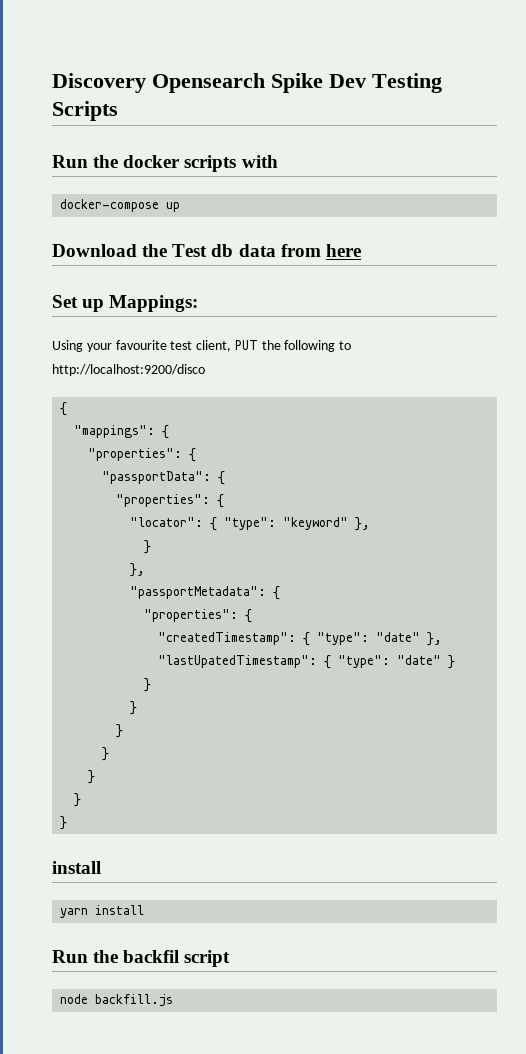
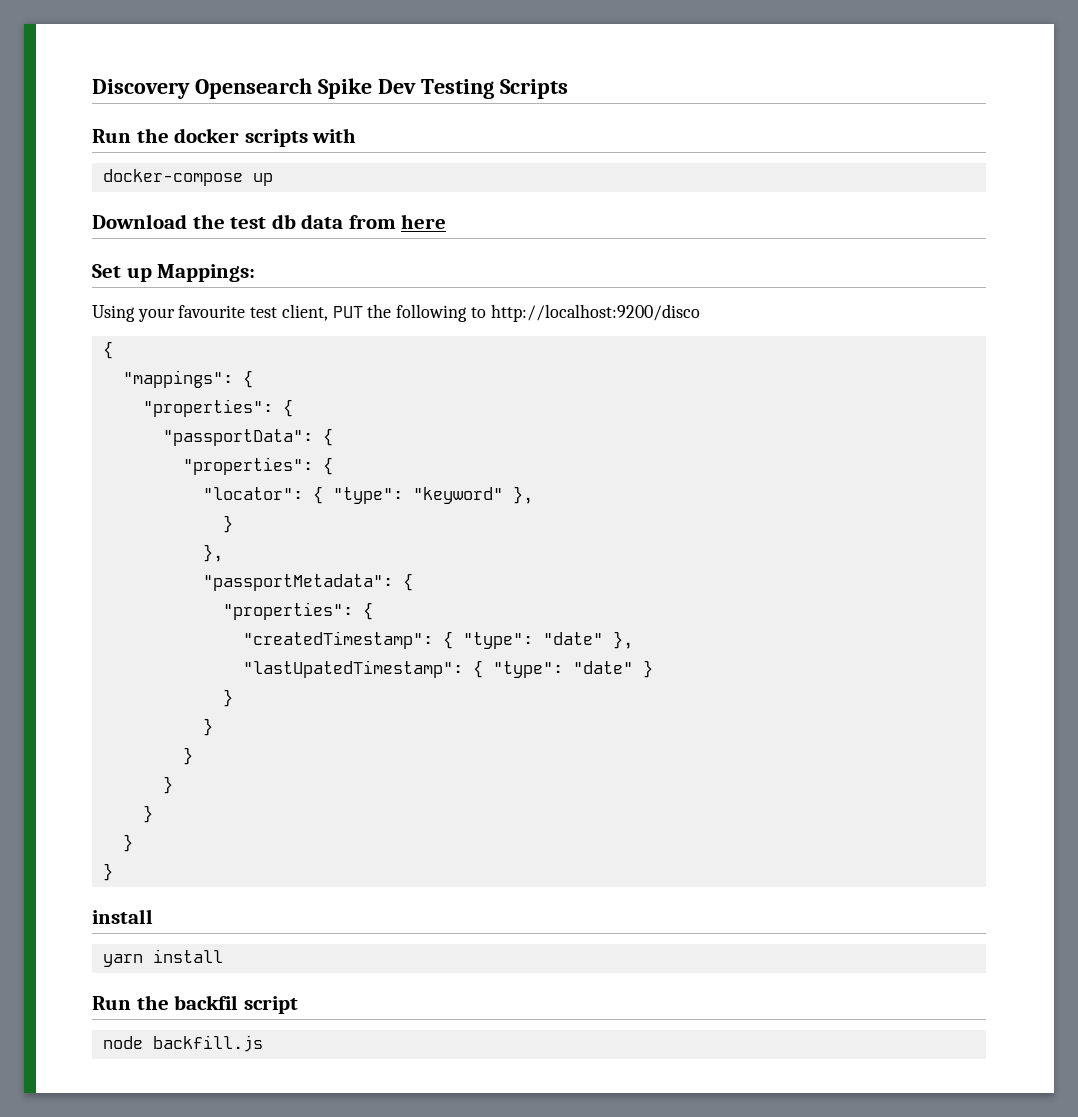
[172,244,208,257] Test -> [230,217,267,229] test

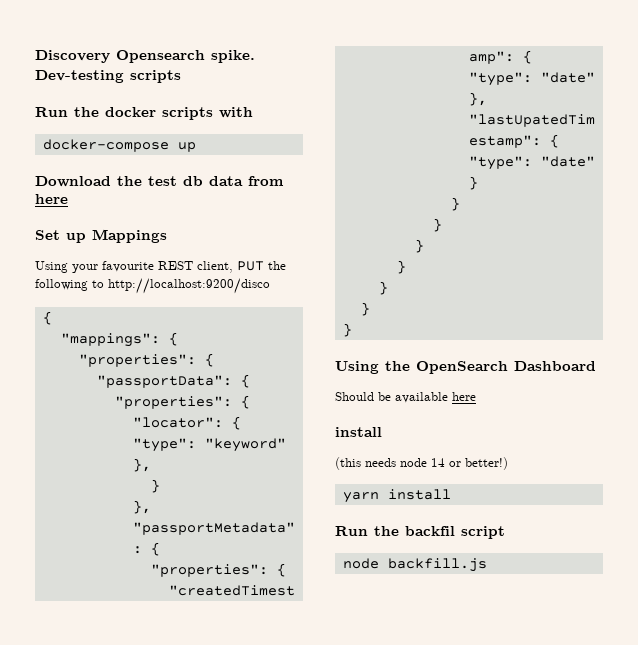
[317,78,568,99] Spike Dev Testing Scripts -> [211,50,255,63] [35,70,181,83] spike. Dev-testing scripts
[157,264,256,282] Mappings: -> [92,229,167,243] Mappings
[250,307,278,318] test -> [158,261,193,270] REST
[92,909,153,924] install -> [335,361,596,374] [335,392,476,403] [335,427,382,437] [335,457,508,470] Using the OpenSearch Dashboard // Should be available here // install // (this needs node 14 or better!)

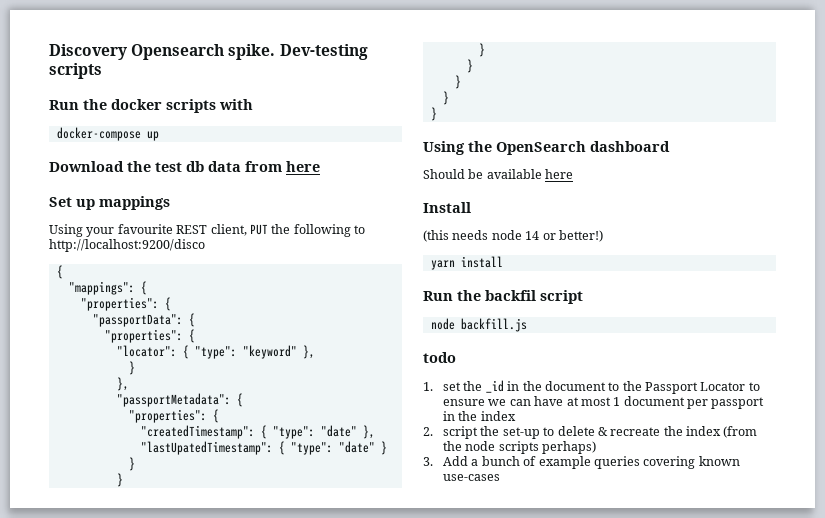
[92,229,167,243] Mappings -> [99,196,170,210] mappings
[514,361,596,371] Dashboard -> [590,141,670,152] dashboard
[335,427,382,437] install -> [423,202,471,213] Install
(487, 565) none -> [423,352,456,363] [423,380,760,394] [443,396,765,409] [443,411,516,421] [423,426,758,439] [443,441,597,454] [423,456,740,469] [443,474,501,481] // todo // 1. set the _id in the document to the Passport Locator to ensure we can have at most 1 document per passport in the index // 2. script the set-up to delete & recreate the index (from the node scripts perhaps) // 3. Add a bunch of example queries covering known use-cases

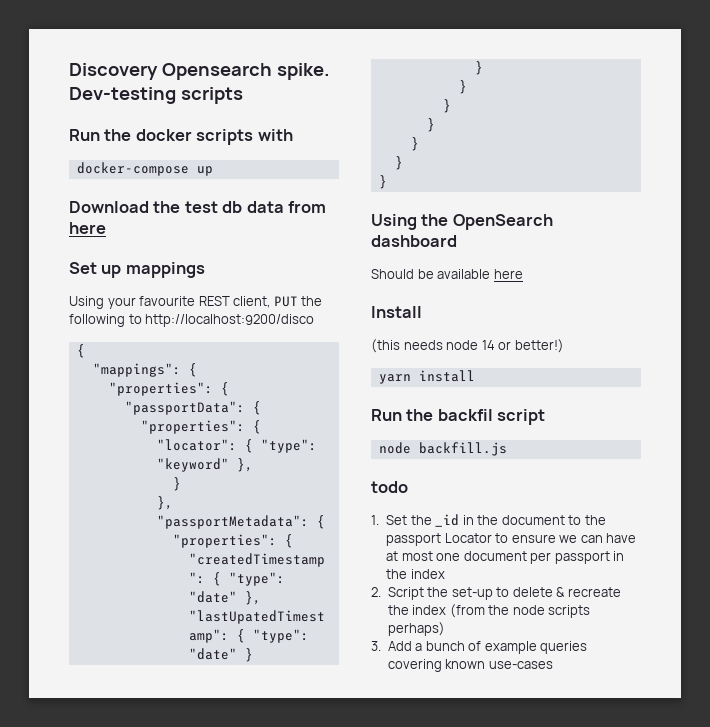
[443,382,462,391] set -> [386,515,408,525] Set
[645,382,699,394] Passport -> [386,533,442,546] passport
[613,397,621,406] 1 -> [436,553,461,561] one
[443,426,479,439] script -> [387,587,424,600] Script

